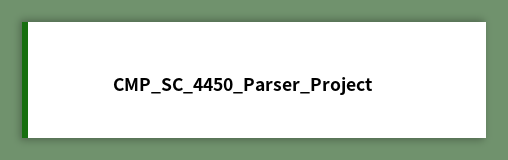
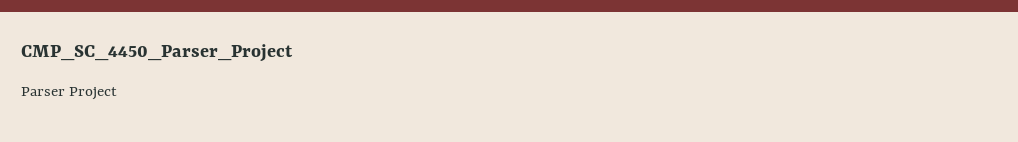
(373, 86) none -> [21,87,118,100] // Parser Project

